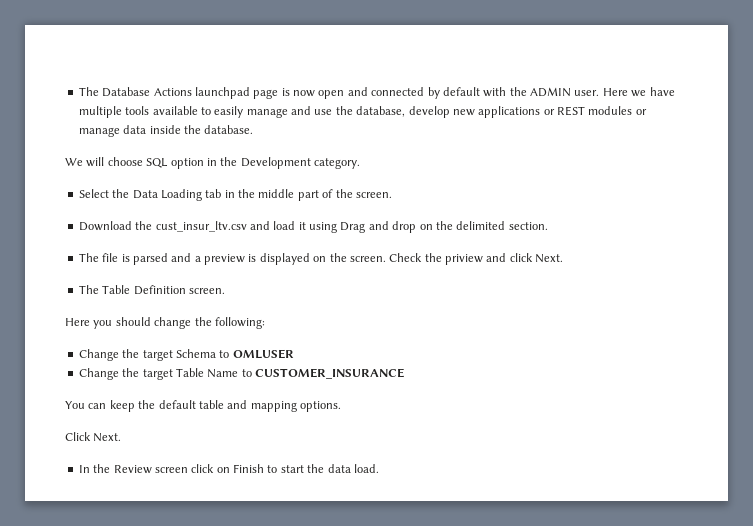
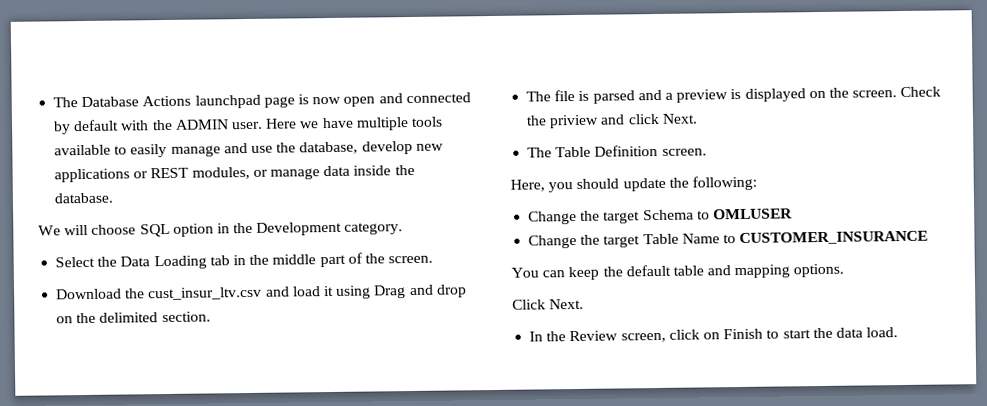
[588,106,633,115] modules -> [191,166,250,180] modules,
[65,318,90,326] Here -> [510,179,545,192] Here,
[154,317,192,329] change -> [622,177,666,192] update
[154,467,188,473] screen -> [620,332,666,343] screen,

